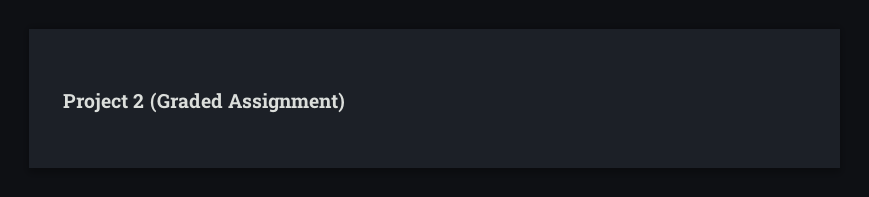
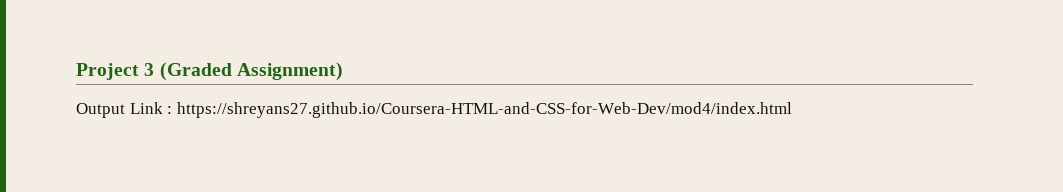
[133,93,145,108] 2 -> [144,63,155,76] 3
(345, 102) none -> [76,102,792,118] // Output Link : https://shreyans27.github.io/Coursera-HTML-and-CSS-for-Web-Dev/mod4/index.html

